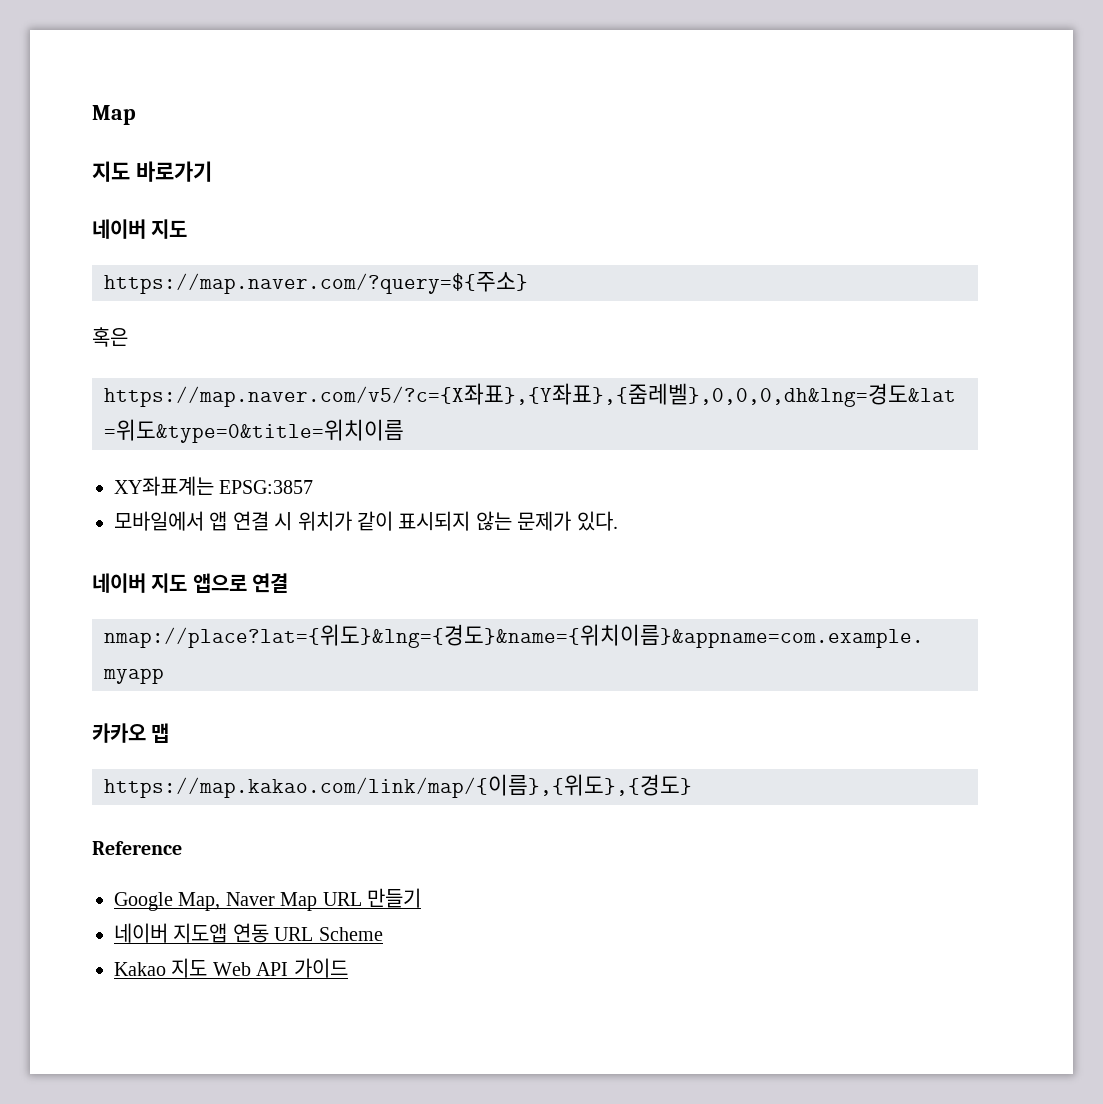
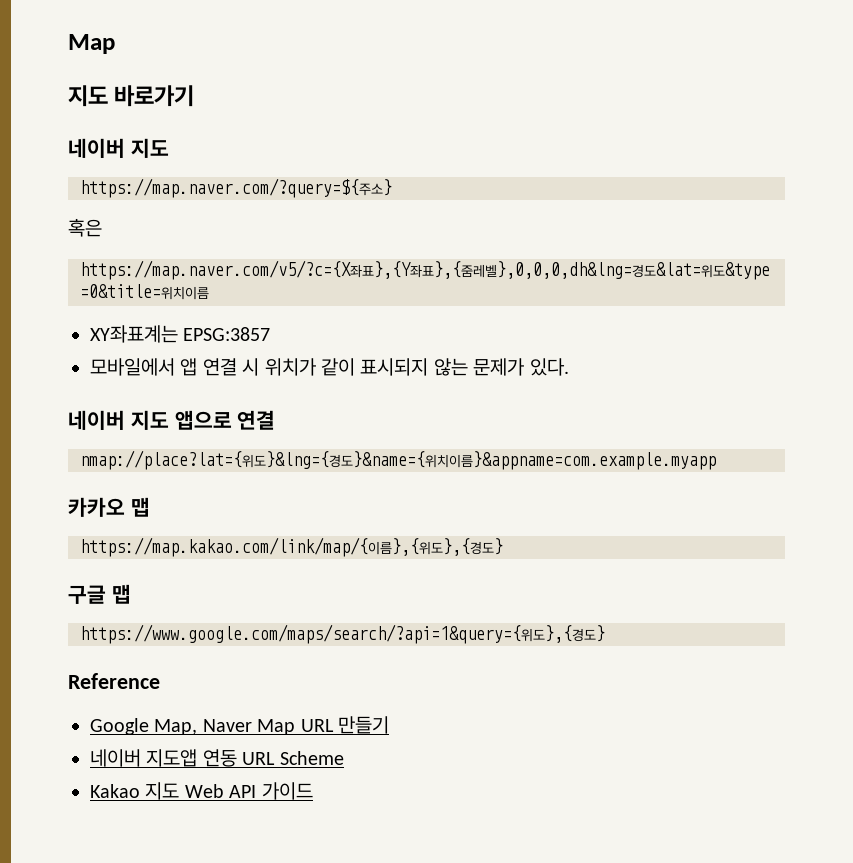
(692, 786) none -> [68,584,131,604] [80,624,605,644] // 구글 맵 // https://www.google.com/maps/search/?api=1&query={위도},{경도}

